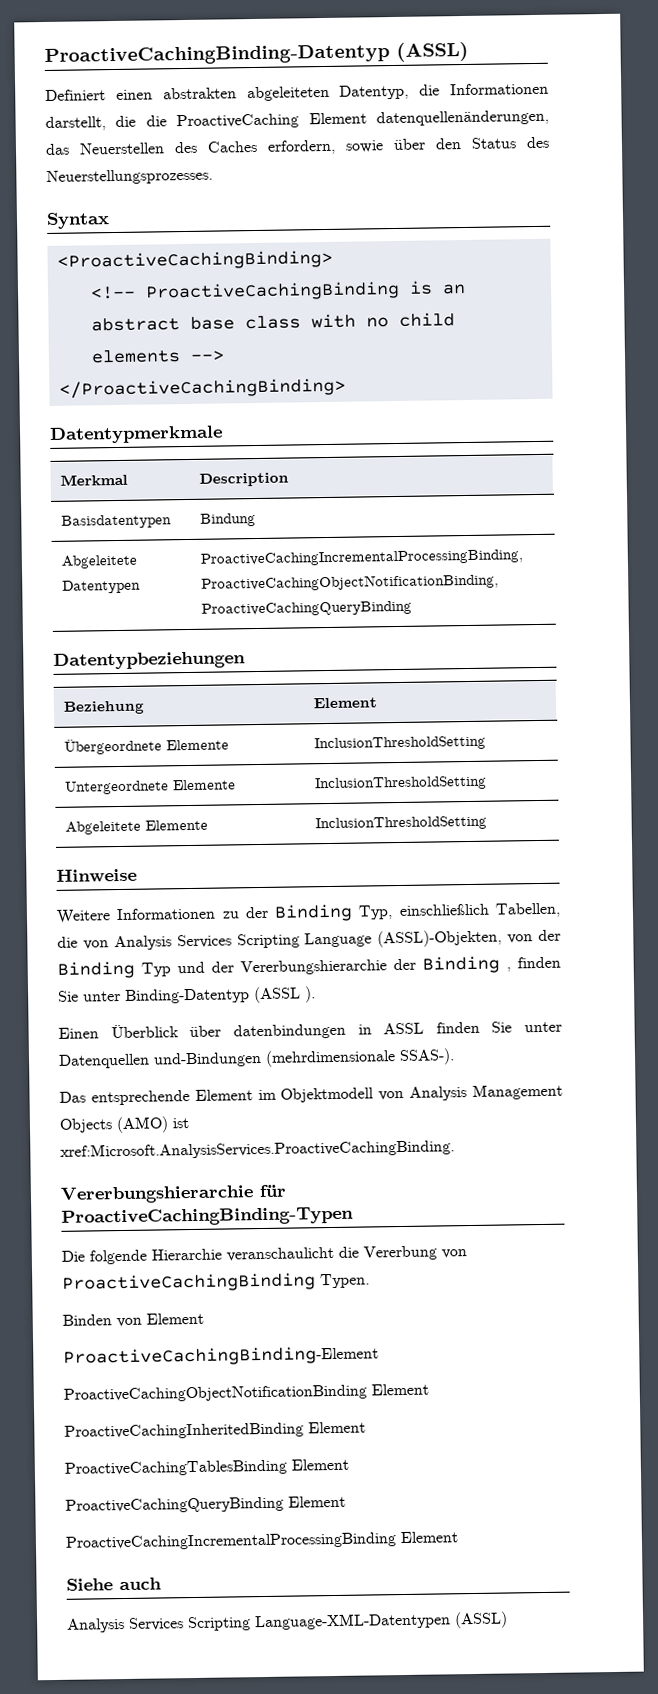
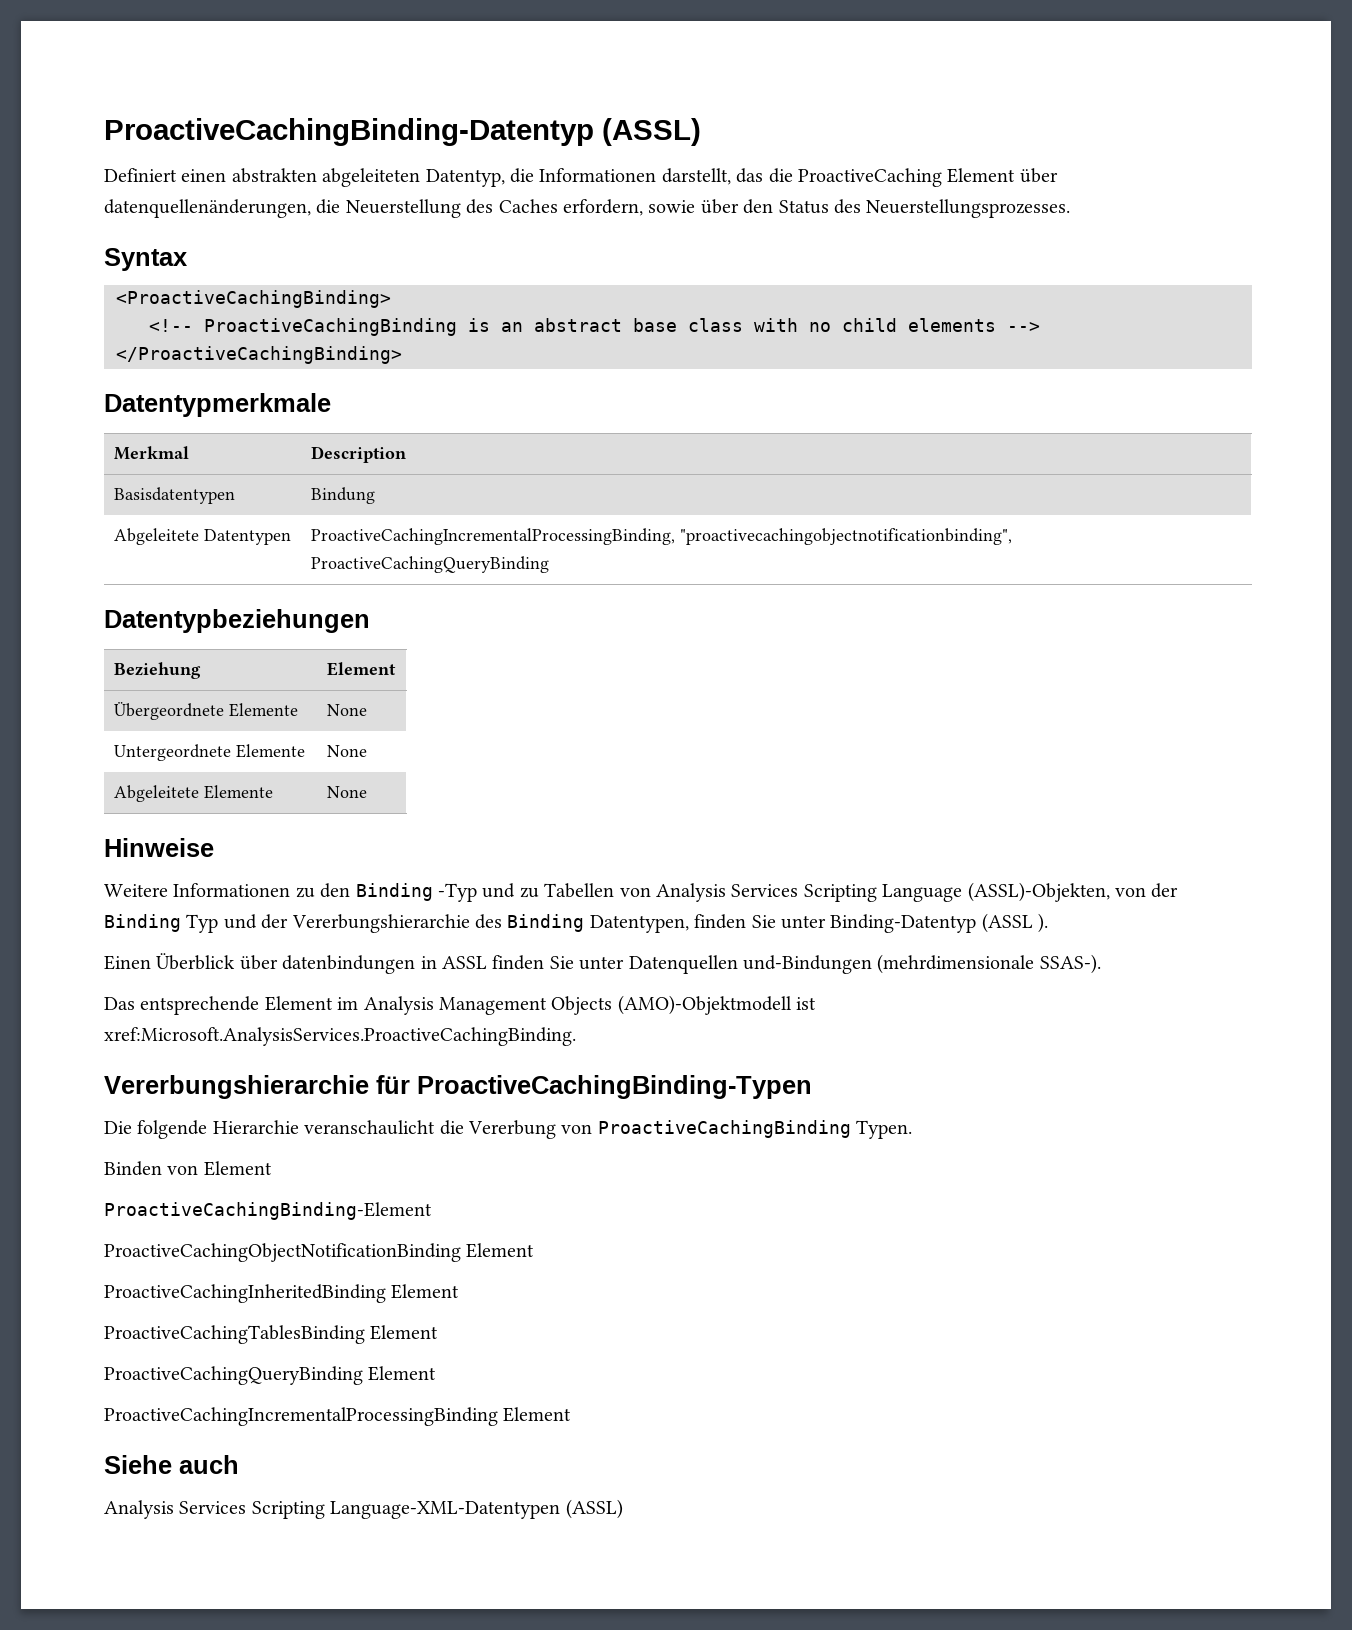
[115,115,137,127] die -> [736,168,764,183] das
[376,109,549,127] [45,142,165,155] datenquellenänderungen, das Neuerstellen -> [1019,168,1058,183] [104,199,461,218] über datenquellenänderungen, die Neuerstellung
[200,573,499,592] ProactiveCachingObjectNotificationBinding, -> [679,528,1012,545] "proactivecachingobjectnotificationbinding",
[313,735,486,752] | InclusionThresholdSetting -> [326,704,367,716] | None
[314,775,487,792] | InclusionThresholdSetting -> [326,745,367,757] | None
[314,815,487,832] | InclusionThresholdSetting -> [326,786,367,798] | None
[244,902,561,922] [57,936,78,948] der Binding Typ, einschließlich Tabellen, die -> [320,883,615,902] den Binding -Typ und zu Tabellen
[393,955,511,974] der Binding , -> [475,914,689,933] des Binding Datentypen,
[280,1087,405,1103] Objektmodell von -> (359, 1003) none
[116,1116,169,1134] (AMO) -> [617,995,792,1015] (AMO)-Objektmodell

